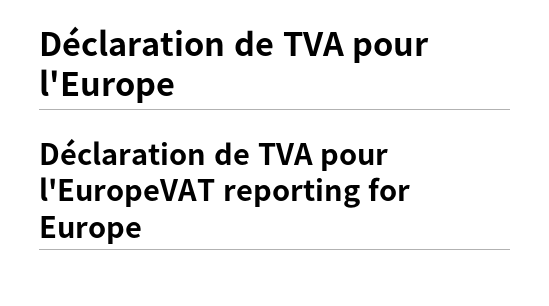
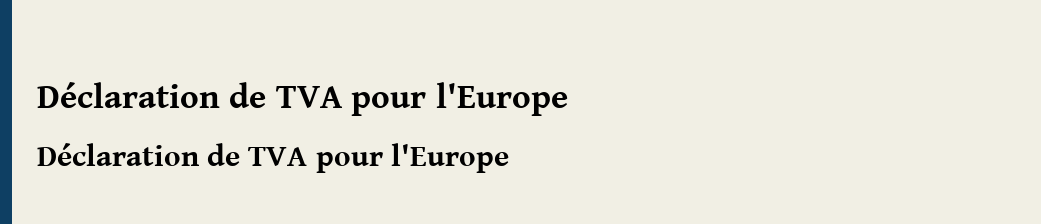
[39,177,410,208] [39,216,142,244] l'EuropeVAT reporting for Europe -> [390,143,509,173] l'Europe

